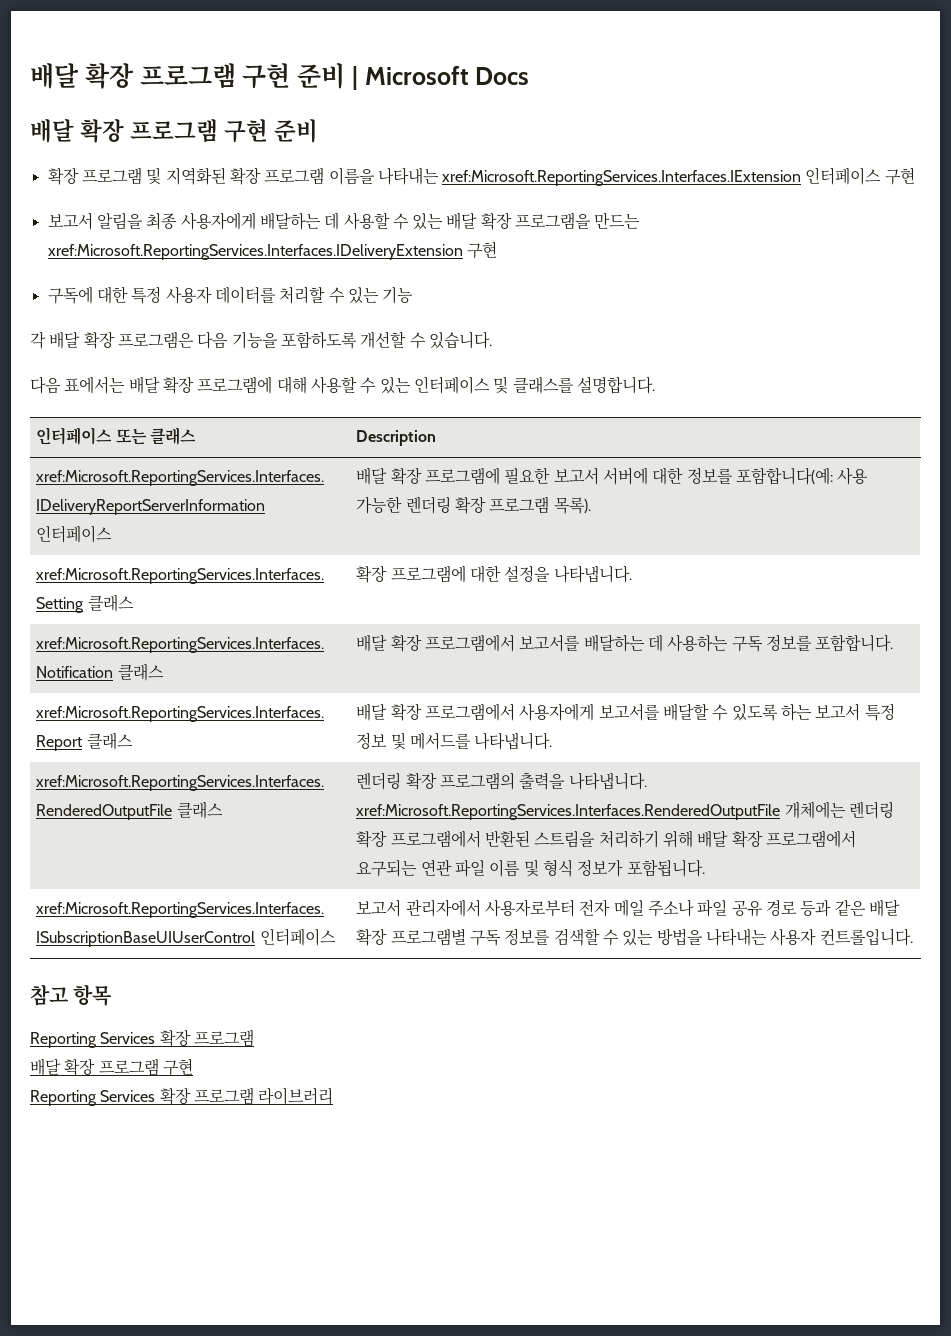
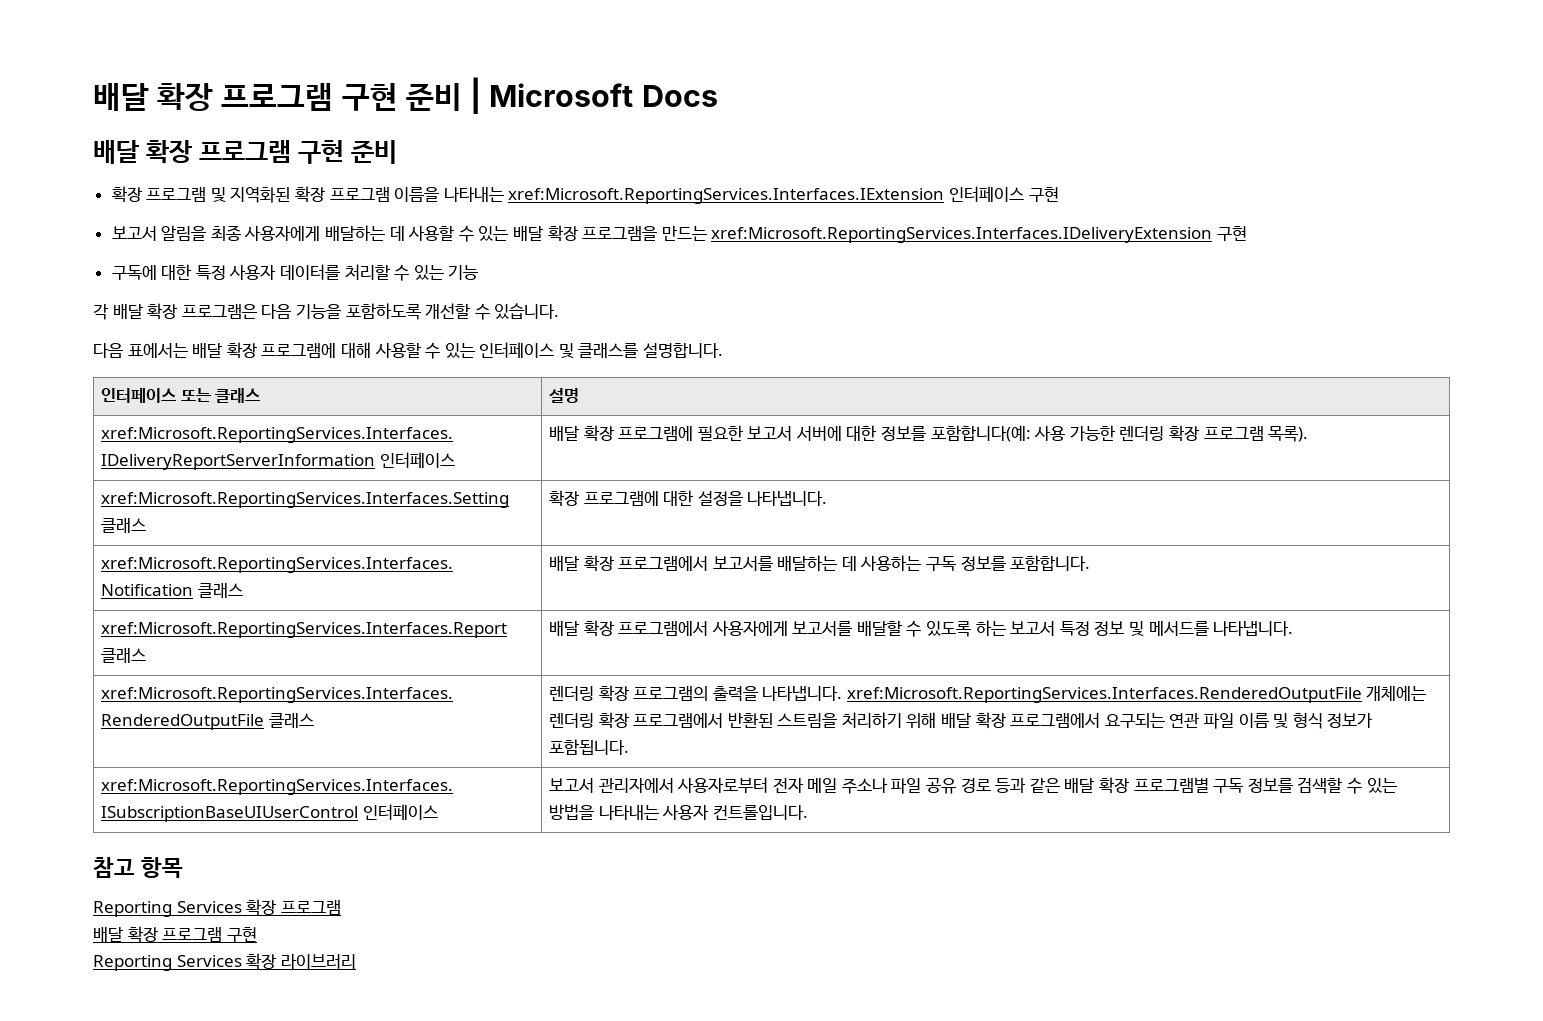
[356,430,437,446] Description -> [548,388,579,403] 설명
[193,1087,254,1105] 프로그램 -> (277, 961) none

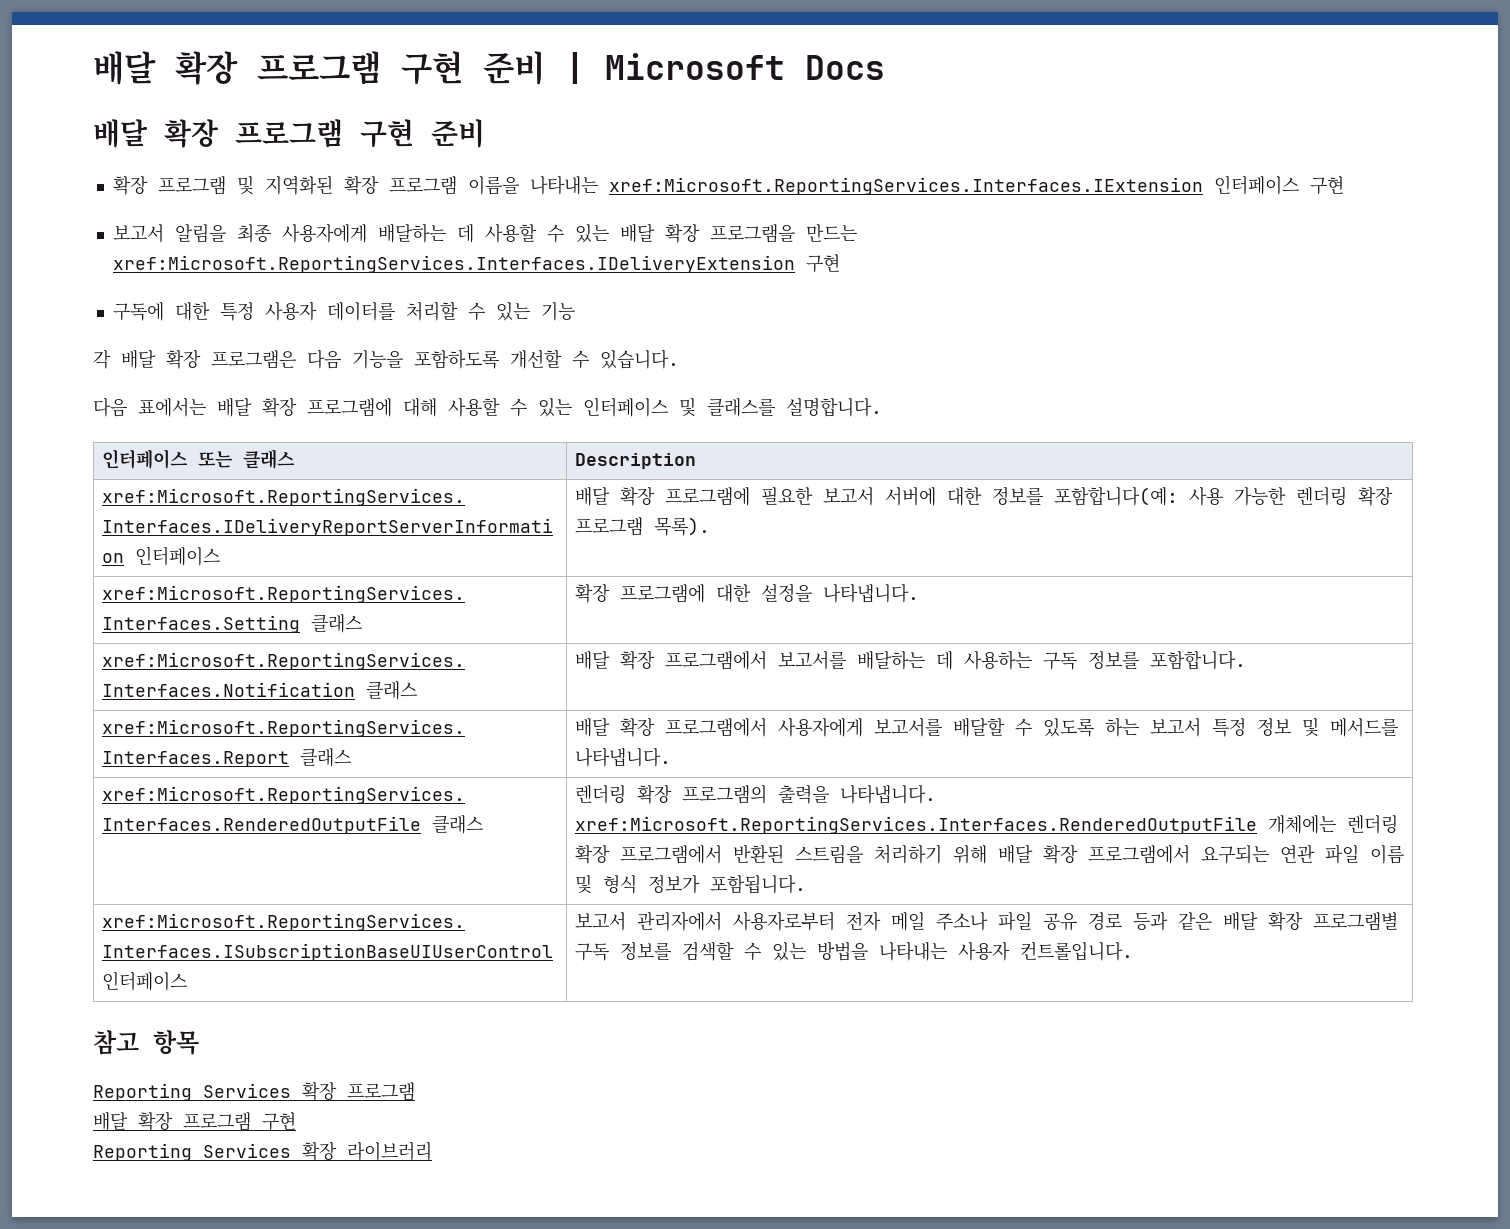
[548,388,579,403] 설명 -> [574,453,696,469] Description

